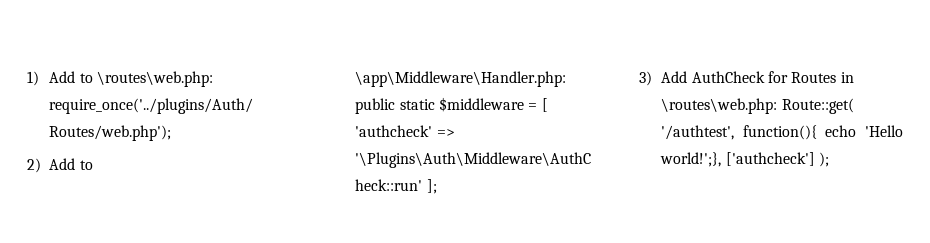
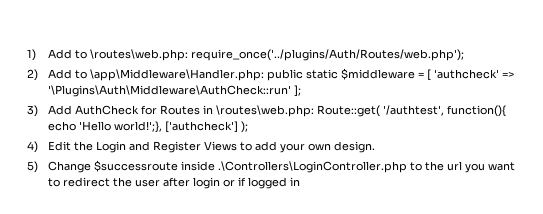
(829, 159) none -> [27,141,376,153] [27,160,516,173] [48,177,301,189] // 4) Edit the Login and Register Views to add your own design. // 5) Change $successroute inside .\Controllers\LoginController.php to the url you want to redirect the user after login or if logged in

